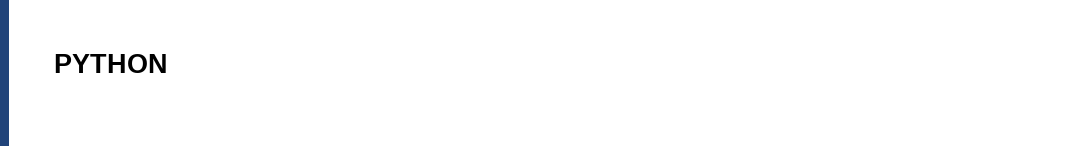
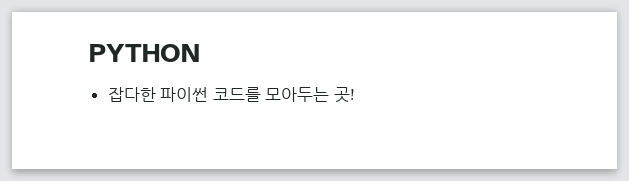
(168, 63) none -> [107,87,356,103] // 잡다한 파이썬 코드를 모아두는 곳!

